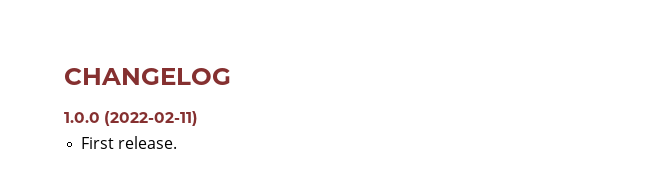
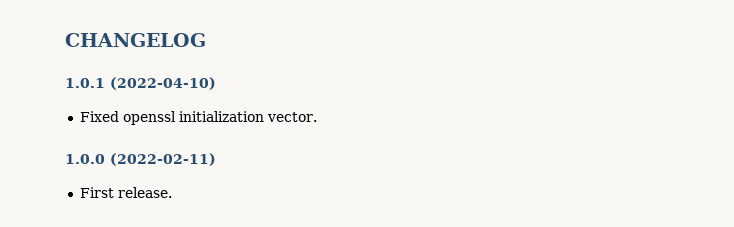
(231, 76) none -> [65,77,216,90] [79,111,317,125] // 1.0.1 (2022-04-10) // Fixed openssl initialization vector.

